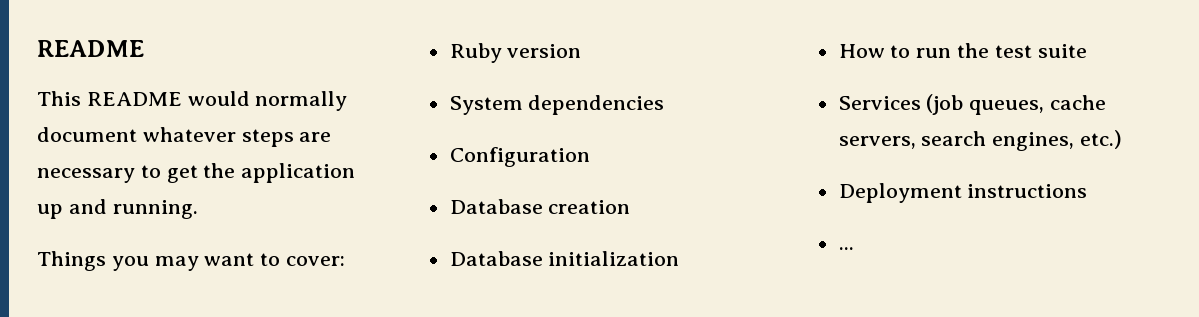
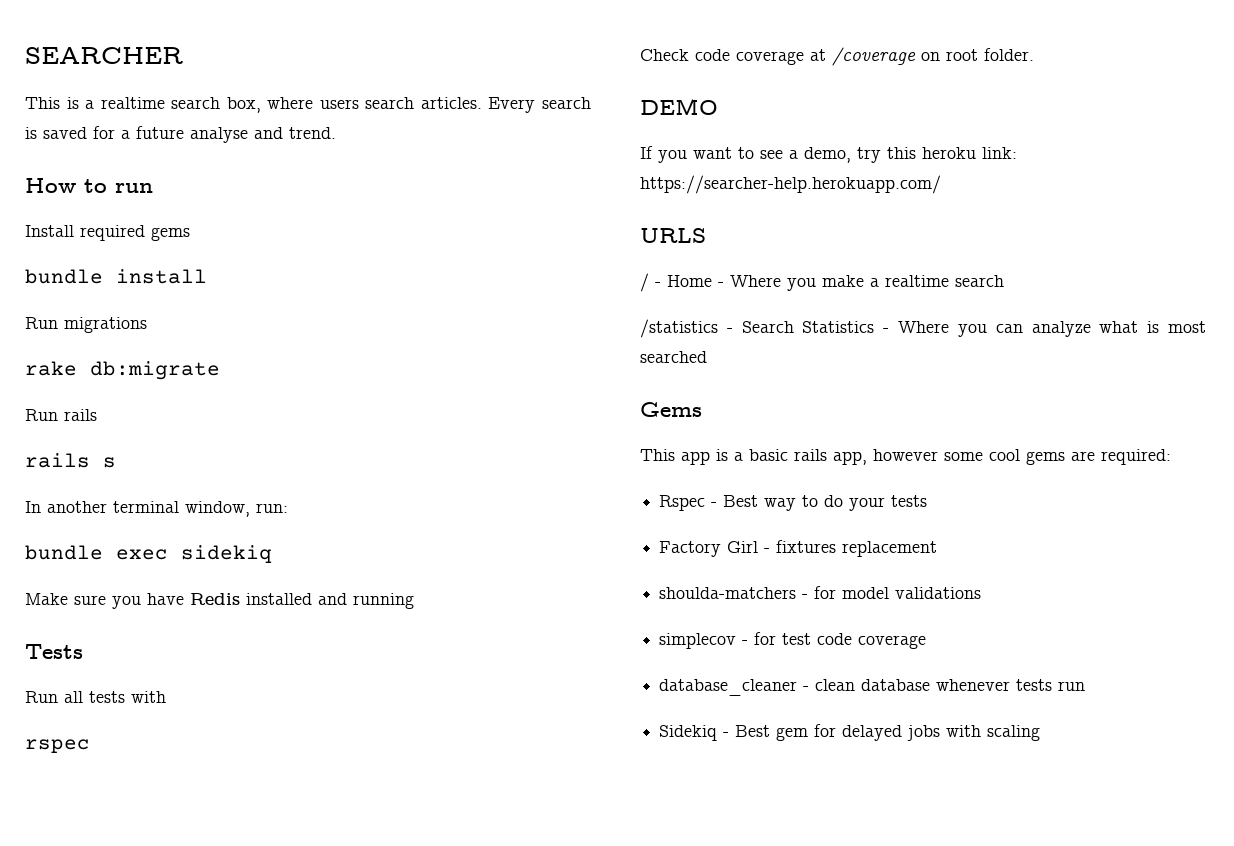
[37,40,144,57] [37,91,348,111] [37,127,332,147] [37,163,356,183] [37,199,198,219] [37,251,346,271] [449,43,582,63] [449,95,665,115] [449,147,590,167] [449,199,631,214] [449,251,680,266] [838,43,1087,58] [838,94,1107,115] [838,130,1123,151] [838,183,1088,203] [838,247,854,250] README // This README would normally document whatever steps are necessary to get the application up and running. // Things you may want to cover: // Ruby version // System dependencies // Configuration // Database creation // Database initialization // How to run the test suite // Services (job queues, cache servers, search engines, etc.) // Deployment instructions // ... -> [25,47,183,64] [25,97,591,113] [25,126,336,143] [25,178,153,193] [25,225,190,241] [25,269,207,284] [25,317,147,333] [25,361,220,380] [25,409,97,421] [25,453,116,468] [25,501,288,517] [25,545,272,563] [25,593,414,609] [25,644,83,659] [25,691,166,703] [25,739,90,753] [640,47,1034,66] [640,98,718,115] [640,146,1017,163] [640,175,941,194] [640,228,706,243] [640,273,1004,292] [640,319,1206,338] [640,351,707,363] [640,402,702,417] [640,449,1171,465] [659,495,928,511] [659,540,938,557] [659,586,982,599] [659,632,927,649] [659,679,1086,696] [659,724,1041,741] SEARCHER // This is a realtime search box, where users search articles. Every search is saved for a future analyse and trend. // How to run // Install required gems // bundle install // Run migrations // rake db:migrate // Run rails // rails s // In another terminal window, run: // bundle exec sidekiq // Make sure you have Redis installed and running // Tests // Run all tests with // rspec // Check code coverage at /coverage on root folder. // DEMO // If you want to see a demo, try this heroku link: https://searcher-help.herokuapp.com/ // URLS // / - Home - Where you make a realtime search // /statistics - Search Statistics - Where you can analyze what is most searched // Gems // This app is a basic rails app, however some cool gems are required: // Rspec - Best way to do your tests // Factory Girl - fixtures replacement // shoulda-matchers - for model validations // simplecov - for test code coverage // database_cleaner - clean database whenever tests run // Sidekiq - Best gem for delayed jobs with scaling

